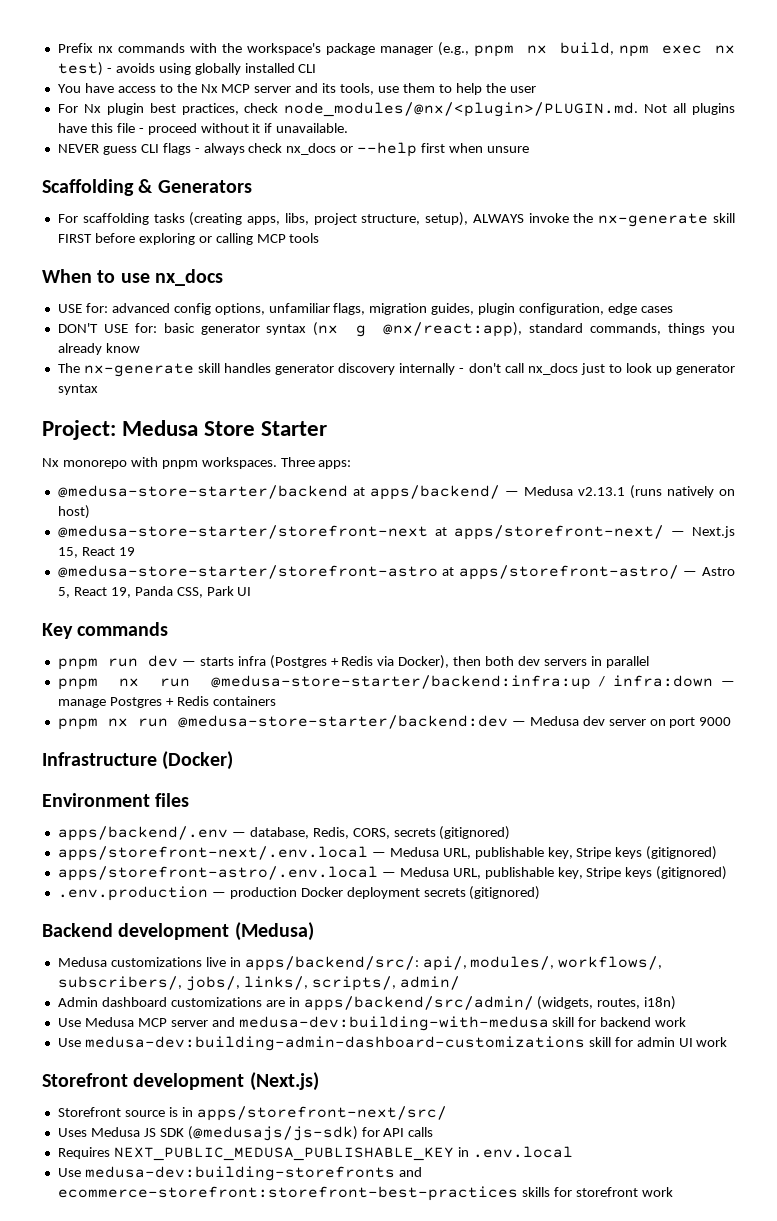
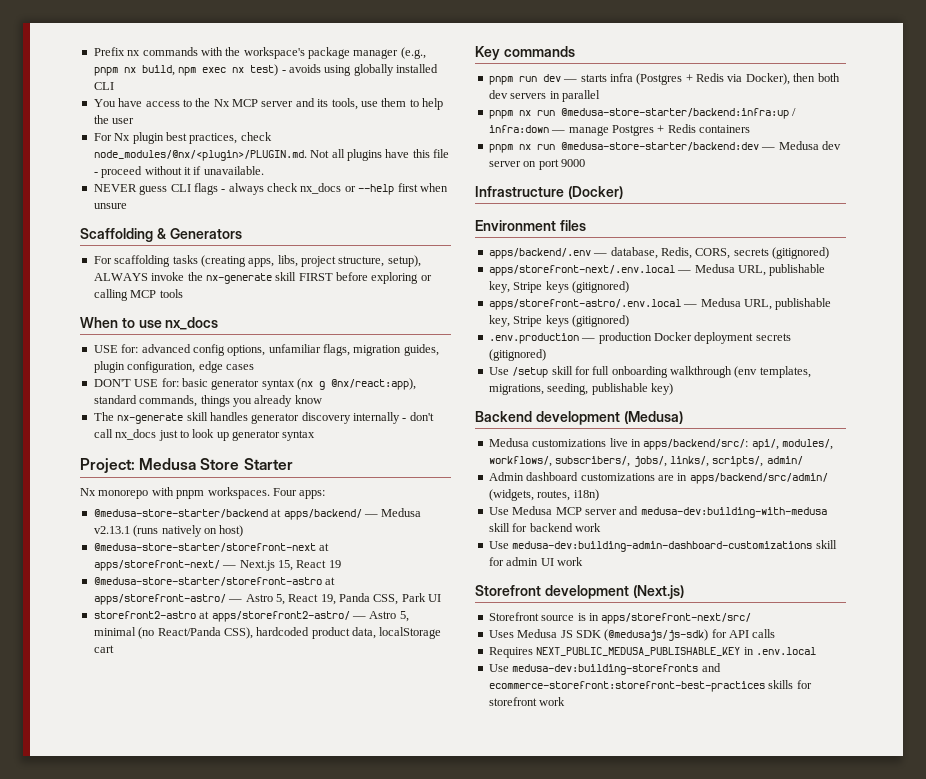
[280,457,315,467] Three -> [272,488,297,496] Four
(252, 591) none -> [93,611,409,622] [93,627,442,639] [93,645,114,653] // storefront2-astro at apps/storefront2-astro/ — Astro 5, minimal (no React/Panda CSS), hardcoded product data, localStorage cart
(541, 893) none -> [488,366,811,378] [488,383,673,395] // Use /setup skill for full onboarding walkthrough (env templates, migrations, seeding, publishable key)

